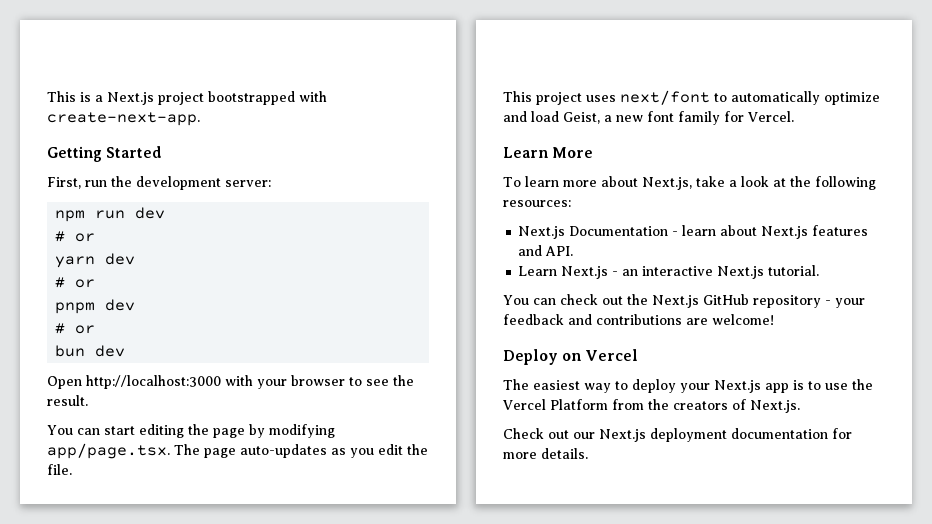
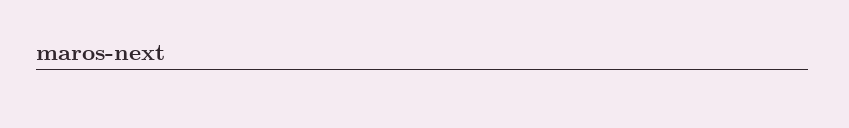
[47,91,327,105] [47,112,200,126] [47,146,162,162] [47,176,271,190] [55,207,166,222] [55,231,96,242] [55,253,136,268] [55,277,96,288] [55,299,136,314] [55,323,96,334] [55,345,126,357] [47,375,414,389] [47,395,88,406] [47,424,335,438] [47,443,428,459] [47,464,72,475] [503,90,880,105] [503,111,794,125] [503,147,594,158] [503,176,876,190] [503,200,571,207] [518,225,869,239] [518,245,574,256] [518,265,820,279] [503,294,865,308] [503,314,774,325] [503,349,639,365] [503,379,873,393] [503,399,800,413] [503,428,852,442] [503,448,588,459] This is a Next.js project bootstrapped with create-next-app. // Getting Started // First, run the development server: // npm run dev // # or // yarn dev // # or // pnpm dev // # or // bun dev // Open http://localhost:3000 with your browser to see the result. // You can start editing the page by modifying app/page.tsx. The page auto-updates as you edit the file. // This project uses next/font to automatically optimize and load Geist, a new font family for Vercel. // Learn More // To learn more about Next.js, take a look at the following resources: // Next.js Documentation - learn about Next.js features and API. // Learn Next.js - an interactive Next.js tutorial. // You can check out the Next.js GitHub repository - your feedback and contributions are welcome! // Deploy on Vercel // The easiest way to deploy your Next.js app is to use the Vercel Platform from the creators of Next.js. // Check out our Next.js deployment documentation for more details. -> [36,45,165,60] maros-next

